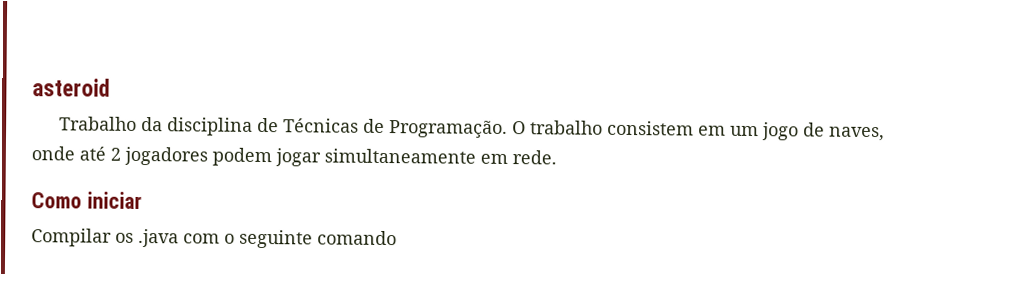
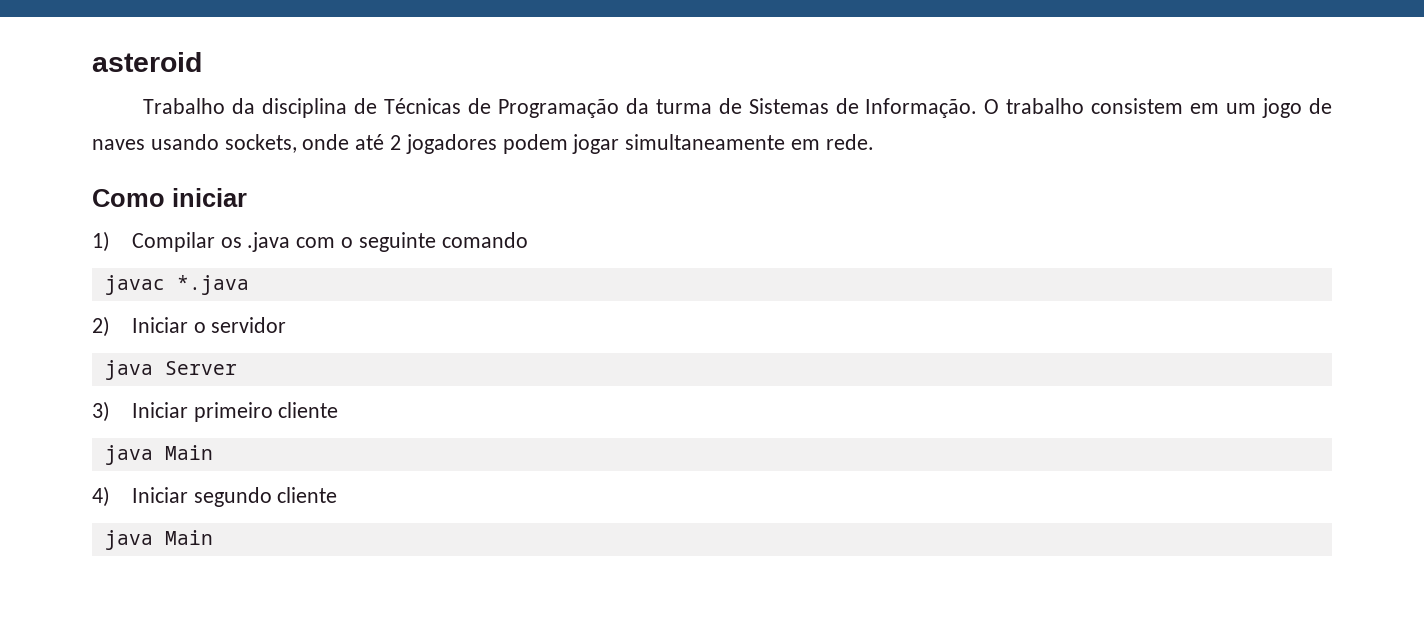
[388,120,508,139] Programação. -> [497,98,978,118] Programação da turma de Sistemas de Informação.
[828,126,885,142] naves, -> [92,134,297,153] naves usando sockets,
(142, 200) none -> [92,231,110,252] 1)
(397, 238) none -> [104,275,249,295] [92,316,287,337] [104,360,237,380] [92,401,339,422] [104,445,213,465] [92,486,338,507] [104,530,213,550] // javac *.java // 2) Iniciar o servidor // java Server // 3) Iniciar primeiro cliente // java Main // 4) Iniciar segundo cliente // java Main

